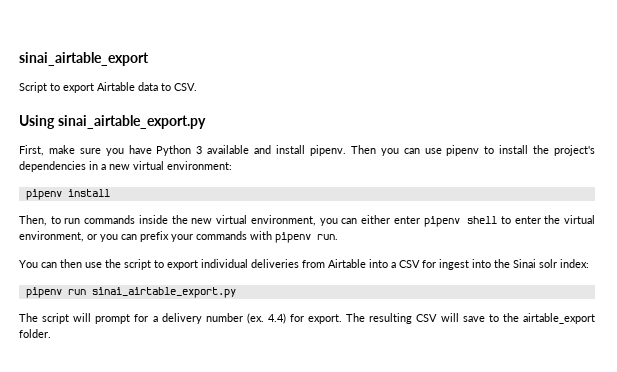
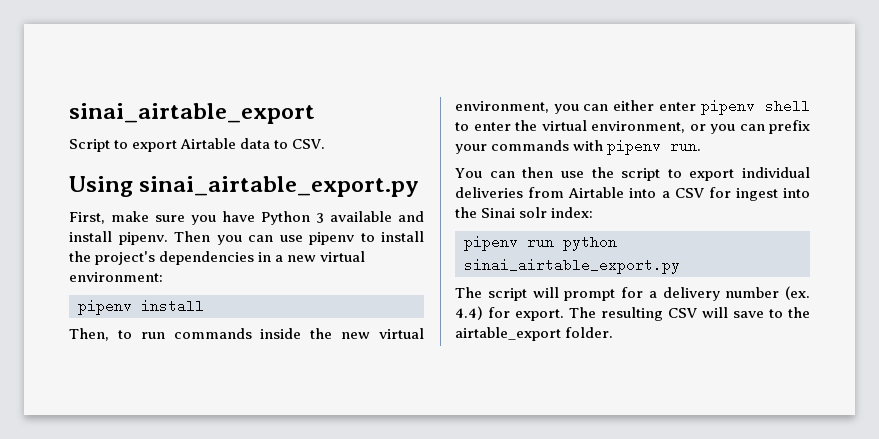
(86, 292) none -> [563,237,617,251] python

